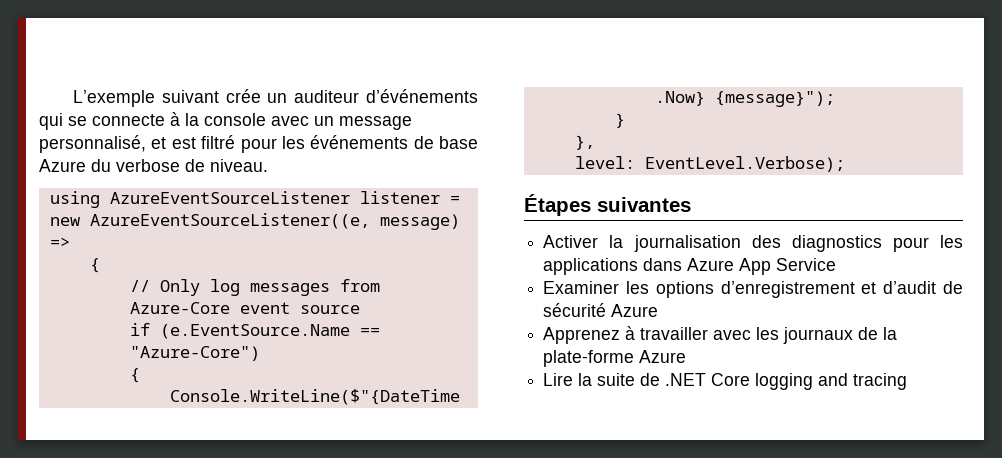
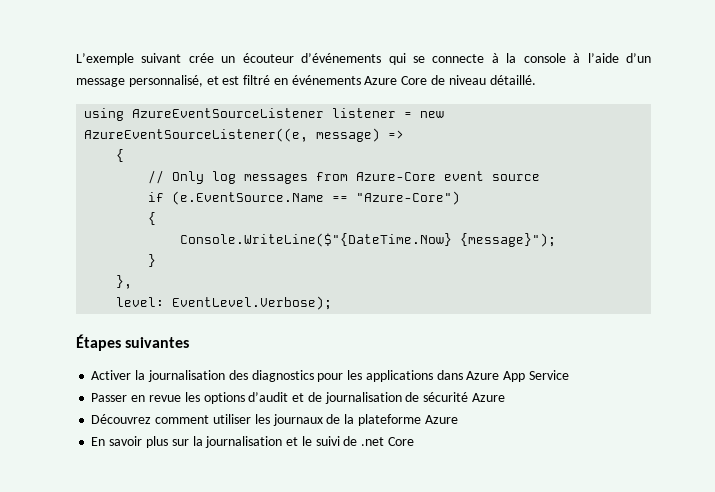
[294,90,360,103] auditeur -> [242,53,294,63] écouteur
[271,116,334,126] avec un -> [573,53,652,63] à l’aide d’un
[240,135,478,153] [39,159,268,172] pour les événements de base Azure du verbose de niveau. -> [273,75,536,85] en événements Azure Core de niveau détaillé.
[543,281,937,298] Examiner les options d’enregistrement et d’audit -> [91,392,402,404] Passer en revue les options d’audit et de journalisation
[543,326,752,344] Apprenez à travailler avec -> [91,414,251,424] Découvrez comment utiliser
[543,350,687,367] [543,373,908,390] plate-forme Azure // Lire la suite de .NET Core logging and tracing -> [357,414,458,426] [91,436,414,448] plateforme Azure // En savoir plus sur la journalisation et le suivi de .net Core

